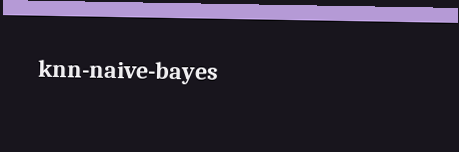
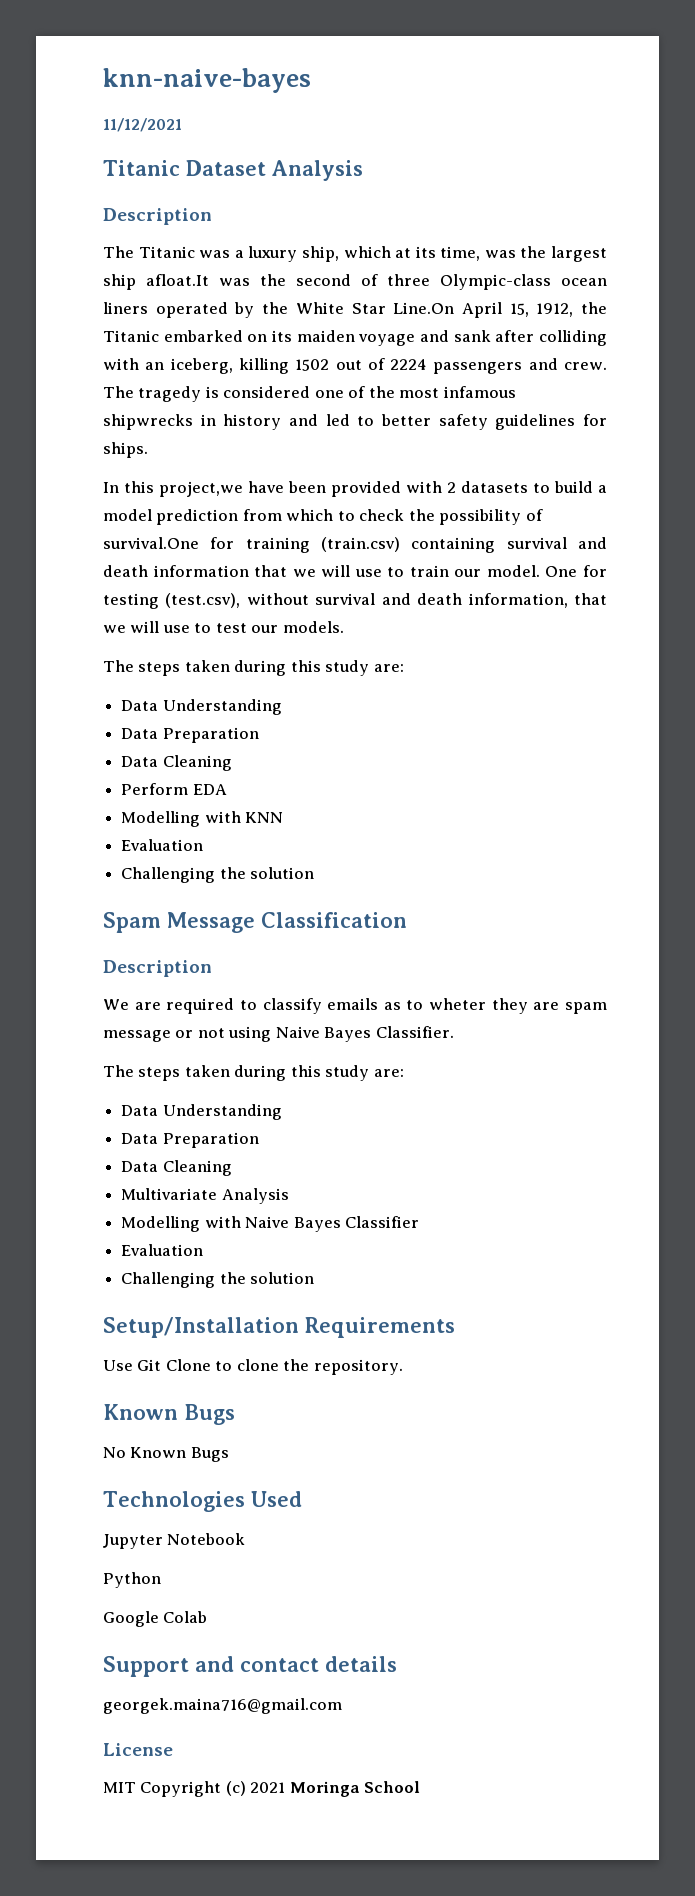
(219, 72) none -> [103,118,182,132] [103,160,363,181] [103,208,212,225] [103,246,607,262] [103,274,607,290] [103,302,607,318] [103,330,607,346] [103,358,608,374] [103,386,516,402] [103,414,607,430] [103,442,148,458] [103,481,607,497] [103,509,543,525] [103,537,607,553] [103,565,607,577] [103,593,607,609] [103,621,344,633] [103,660,404,676] [121,699,282,715] [121,727,259,743] [121,755,232,771] [121,783,227,795] [121,811,284,827] [121,839,204,851] [121,867,315,883] [103,912,407,933] [103,960,212,977] [103,998,607,1014] [103,1026,454,1042] [103,1065,404,1081] [121,1104,282,1120] [121,1132,259,1148] [121,1160,232,1176] [121,1188,289,1204] [121,1216,419,1232] [121,1244,204,1256] [121,1272,315,1288] [103,1317,455,1338] [103,1359,403,1375] [103,1404,235,1425] [103,1447,229,1462] [103,1491,302,1512] [103,1533,246,1549] [103,1572,161,1588] [103,1611,208,1627] [103,1656,397,1677] [103,1698,342,1714] [103,1743,173,1756] [103,1781,421,1797] // 11/12/2021 // Titanic Dataset Analysis // Description // The Titanic was a luxury ship, which at its time, was the largest ship afloat.It was the second of three Olympic-class ocean liners operated by the White Star Line.On April 15, 1912, the Titanic embarked on its maiden voyage and sank after colliding with an iceberg, killing 1502 out of 2224 passengers and crew. The tragedy is considered one of the most infamous shipwrecks in history and led to better safety guidelines for ships. // In this project,we have been provided with 2 datasets to build a model prediction from which to check the possibility of survival.One for training (train.csv) containing survival and death information that we will use to train our model. One for testing (test.csv), without survival and death information, that we will use to test our models. // The steps taken during this study are: // Data Understanding // Data Preparation // Data Cleaning // Perform EDA // Modelling with KNN // Evaluation // Challenging the solution // Spam Message Classification // Description // We are required to classify emails as to wheter they are spam message or not using Naive Bayes Classifier. // The steps taken during this study are: // Data Understanding // Data Preparation // Data Cleaning // Multivariate Analysis // Modelling with Naive Bayes Classifier // Evaluation // Challenging the solution // Setup/Installation Requirements // Use Git Clone to clone the repository. // Known Bugs // No Known Bugs // Technologies Used // Jupyter Notebook // Python // Google Colab // Support and contact details // georgek.maina716@gmail.com // License // MIT Copyright (c) 2021 Moringa School

